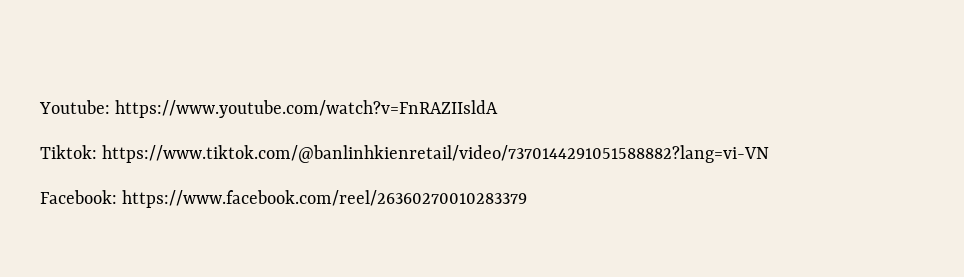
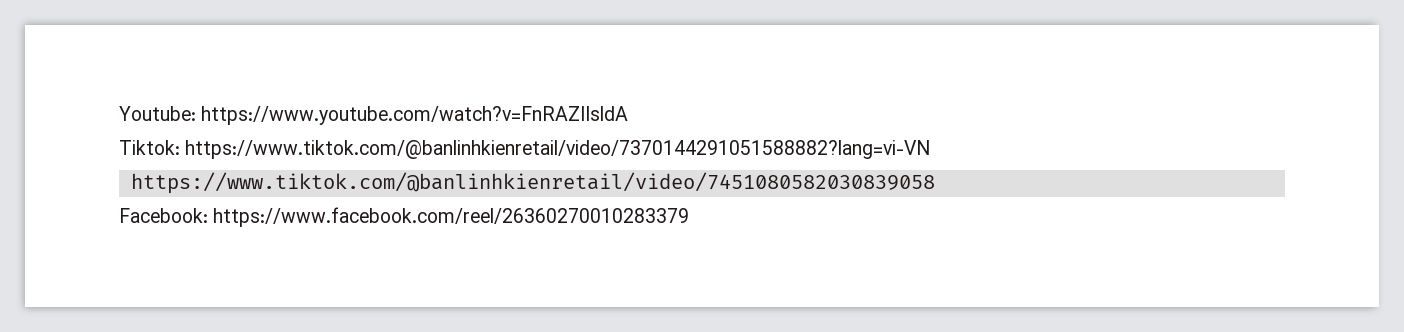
(770, 154) none -> [130,172,935,194] // https://www.tiktok.com/@banlinhkienretail/video/7451080582030839058

